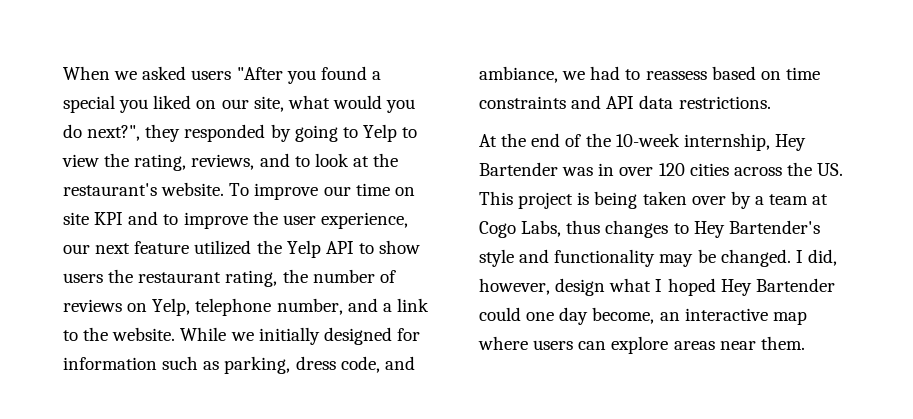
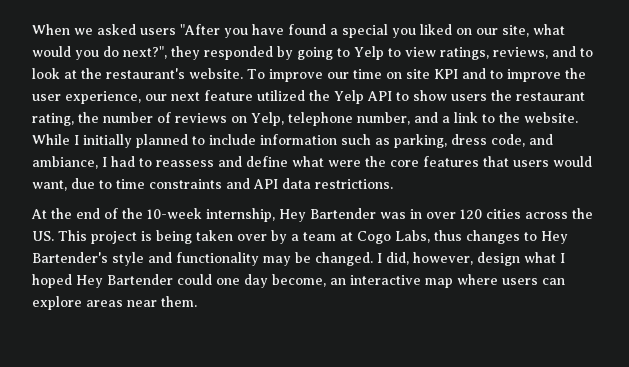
(316, 77) none -> [252,24,284,35] have
[104,153,187,171] the rating, -> [440,47,489,60] ratings,
[230,327,420,345] we initially designed for -> [74,134,256,148] I initially planned to include
[562,71,586,80] we -> [102,157,107,167] I
[711,66,781,80] based on -> [218,156,592,167] [32,178,112,191] and define what were the core features that users would want, due to

